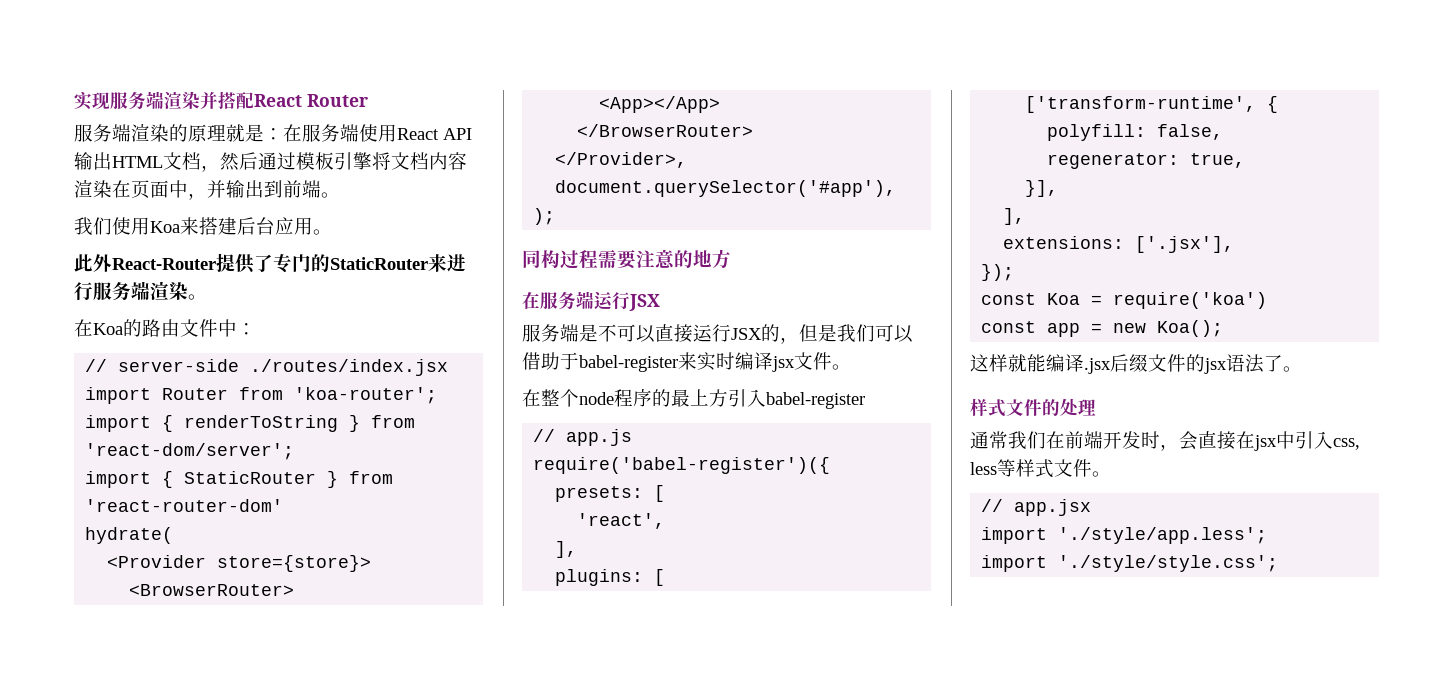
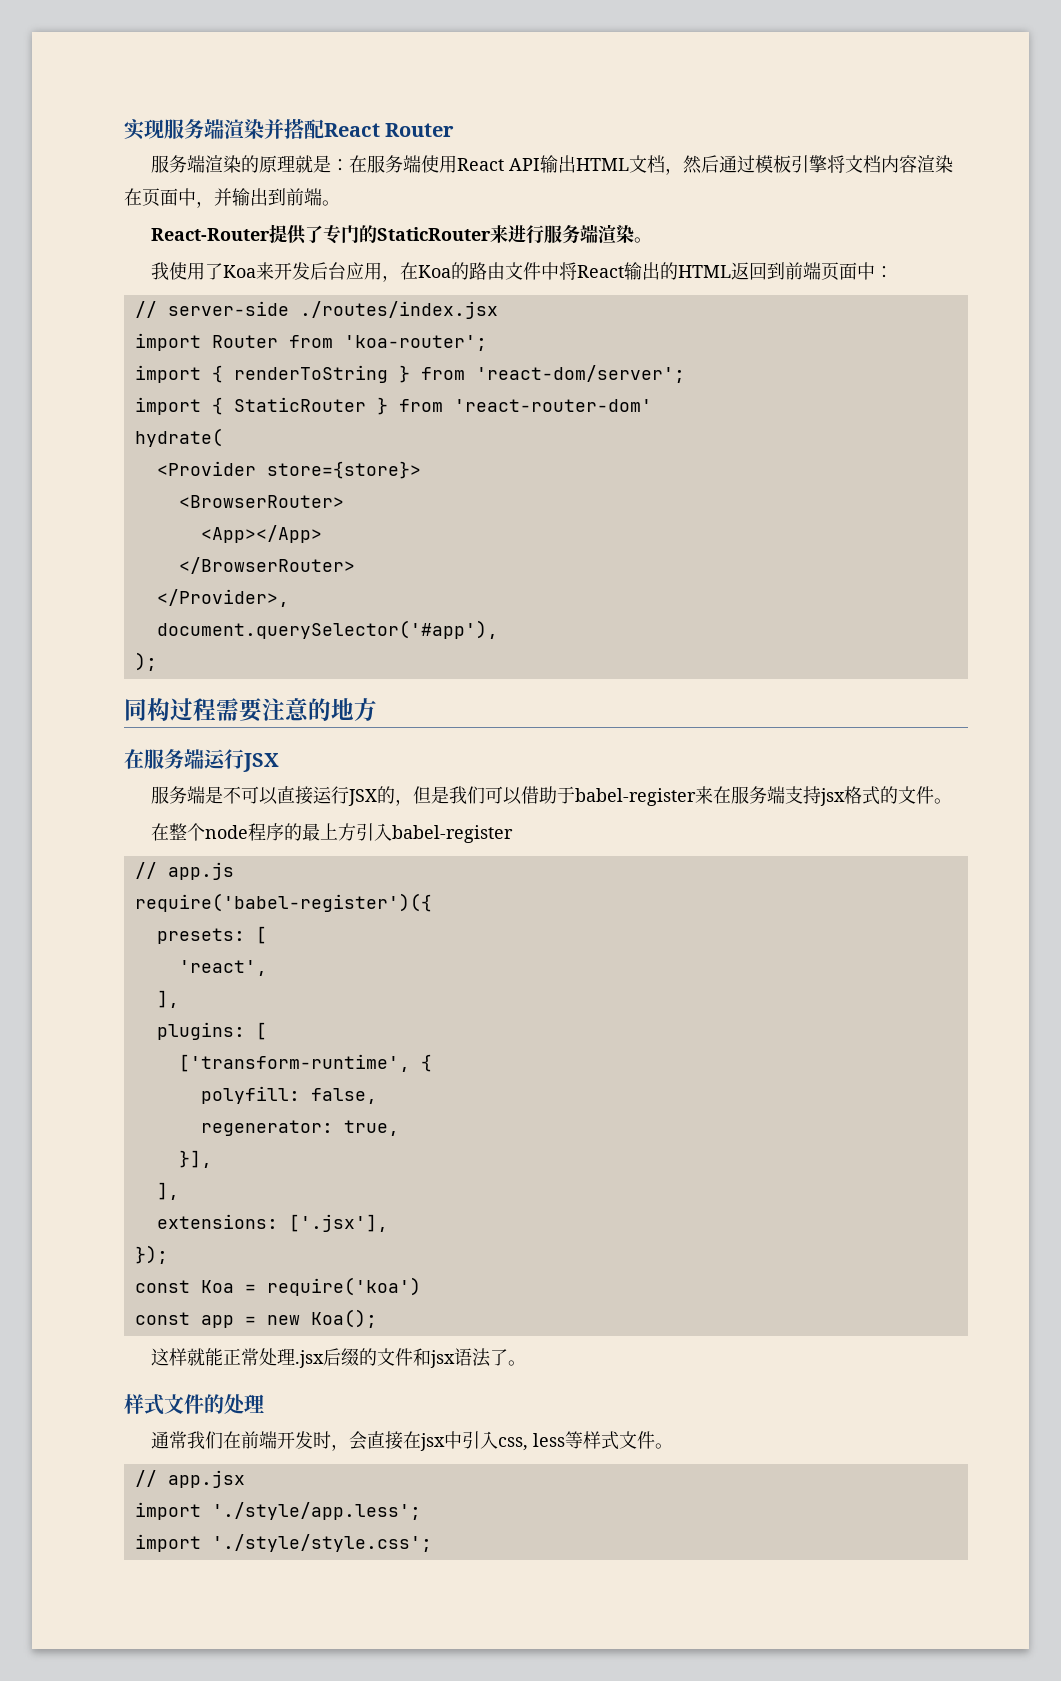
[74,217,332,235] [74,254,112,272] 我们使用Koa来搭建后台应用。 // 此外 -> (340, 203) none
(207, 297) none -> [151,262,401,282] 我使用了Koa来开发后台应用，
(237, 328) none -> [559,262,876,281] 将React输出的HTML返回到前端页面中
[697,352,795,372] 实时编译jsx -> [713,786,899,806] 在服务端支持jsx格式的
[1046,354,1205,374] 编译.jsx后缀文件的 -> [223,1348,432,1368] 正常处理.jsx后缀的文件和

